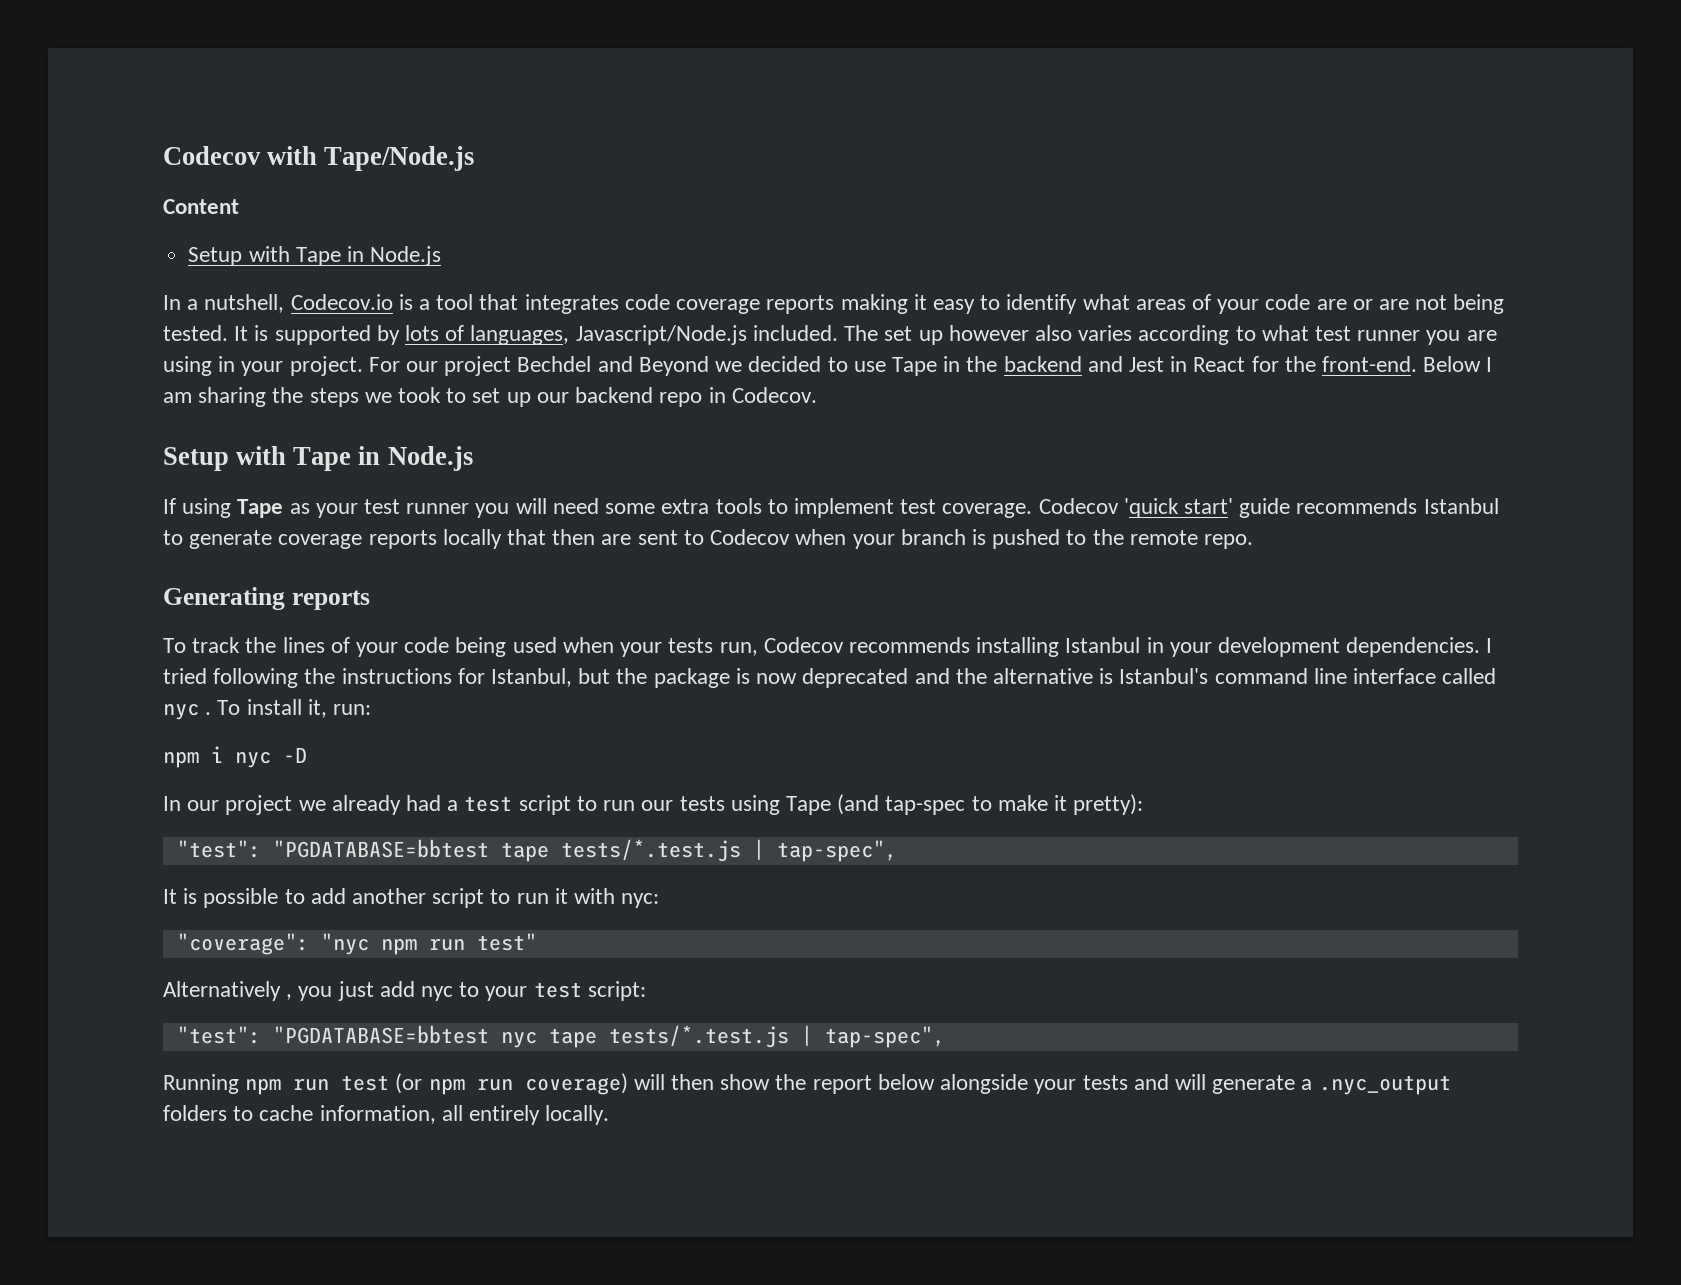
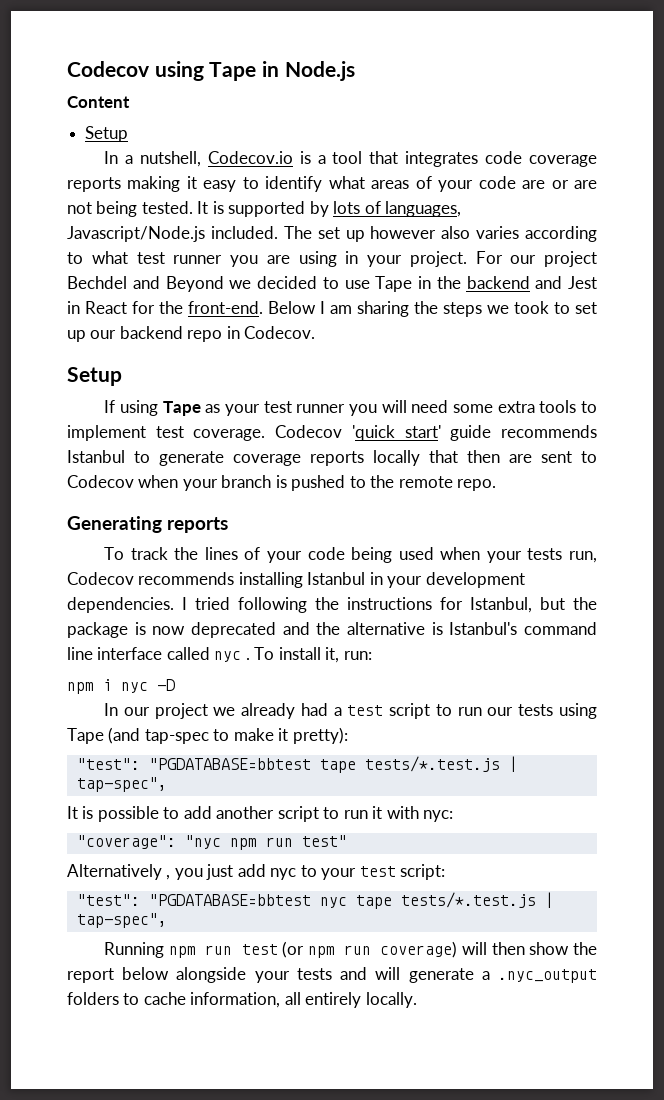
[163,146,475,171] [163,199,239,214] [188,246,442,266] Codecov with Tape/Node.js // Content // Setup with Tape in Node.js -> [67,61,355,81] [67,96,130,108] [85,126,129,142] Codecov using Tape in Node.js // Content // Setup
[236,446,473,471] with Tape in Node.js -> (122, 376) none

